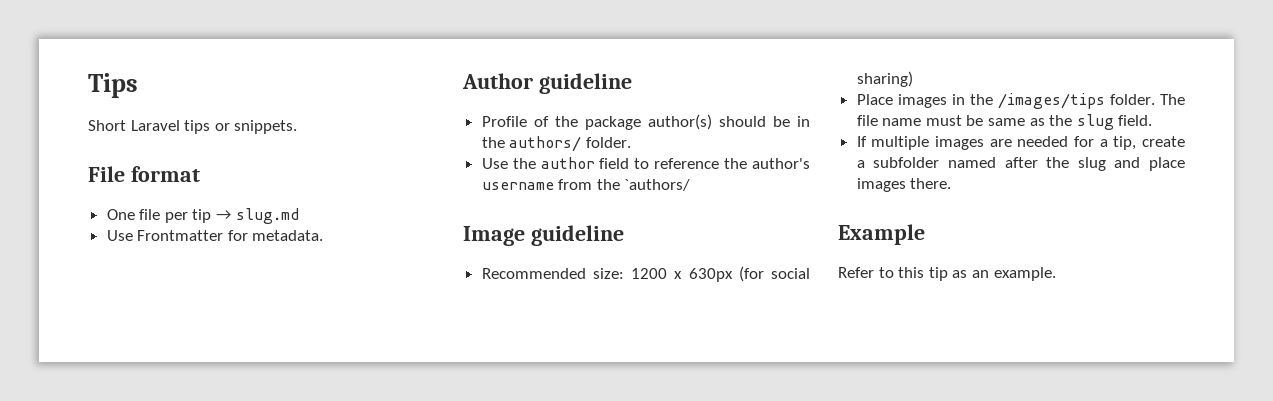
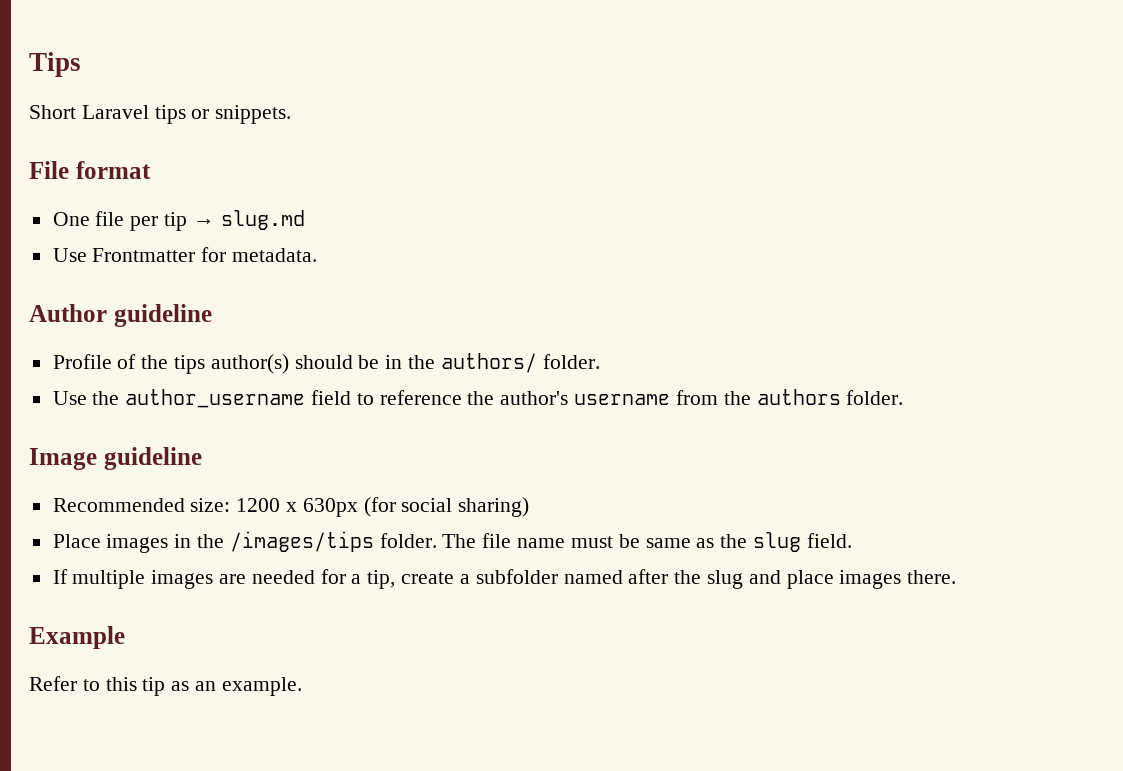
[584,116,641,130] package -> [174,355,206,374] tips
[540,157,595,169] author -> [125,389,306,408] author_username
[624,179,691,191] `authors/ -> [756,389,904,405] authors folder.

